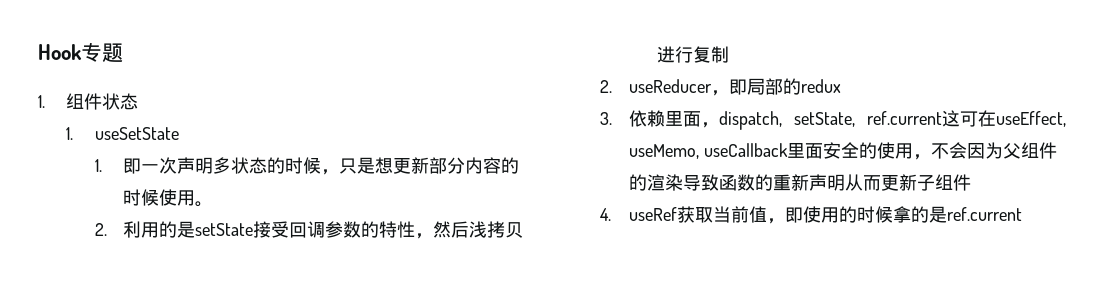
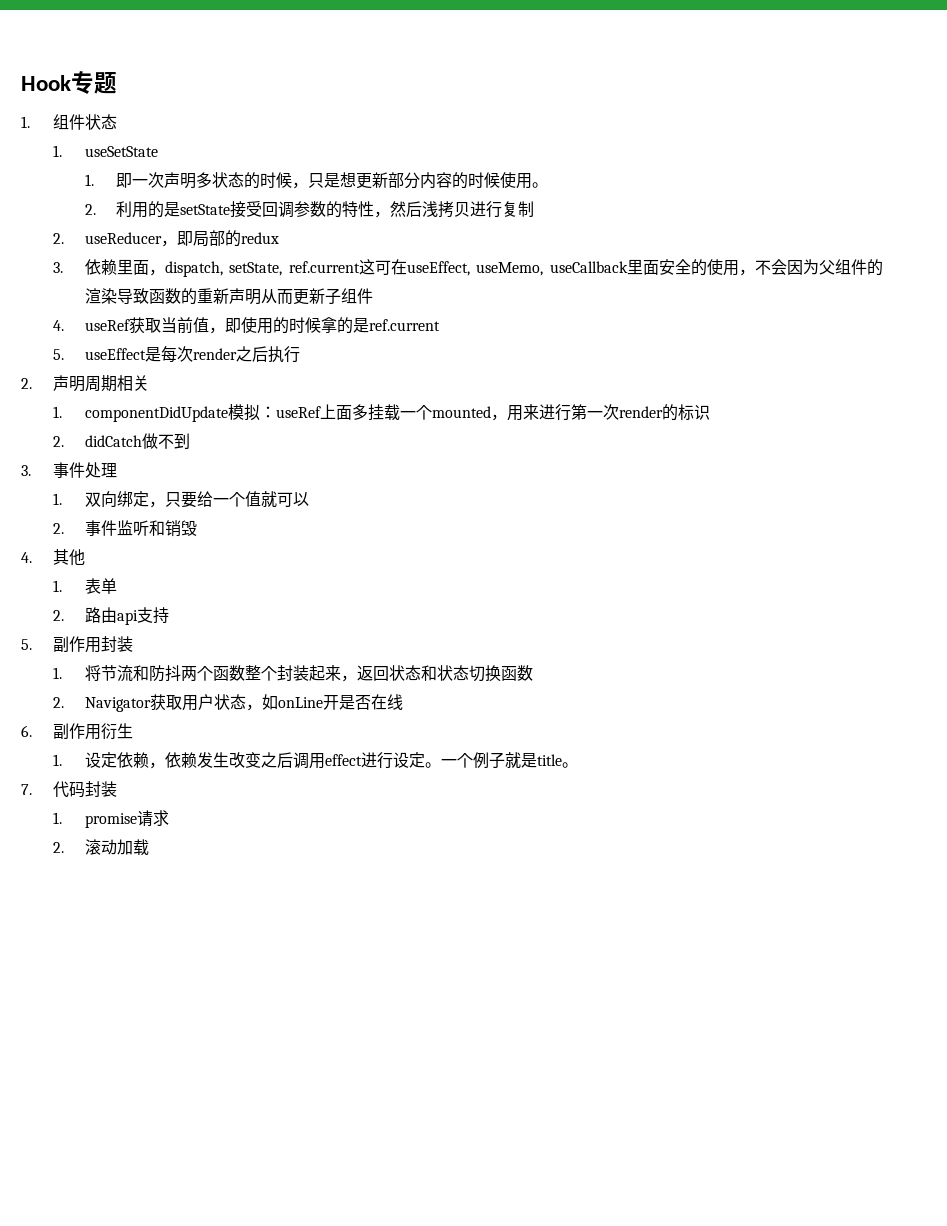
(1022, 214) none -> [52,346,300,363] [21,375,149,392] [52,404,710,422] [52,433,190,449] [21,462,117,478] [52,491,309,508] [52,520,197,537] [21,549,85,566] [52,578,117,594] [52,607,169,625] [21,636,133,653] [52,665,533,682] [52,694,403,712] [21,723,133,740] [52,752,578,769] [21,781,117,798] [52,810,169,828] [52,839,149,856] // 5. useEffect是每次render之后执行 // 2.声明周期相关 // 1. componentDidUpdate模拟：useRef上面多挂载一个mounted，用来进行第一次render的标识 // 2. didCatch做不到 // 3.事件处理 // 1.双向绑定，只要给一个值就可以 // 2.事件监听和销毁 // 4.其他 // 1.表单 // 2.路由api支持 // 5.副作用封装 // 1.将节流和防抖两个函数整个封装起来，返回状态和状态切换函数 // 2. Navigator获取用户状态，如onLine开是否在线 // 6.副作用衍生 // 1.设定依赖，依赖发生改变之后调用effect进行设定。一个例子就是title。 // 7.代码封装 // 1. promise请求 // 2.滚动加载

